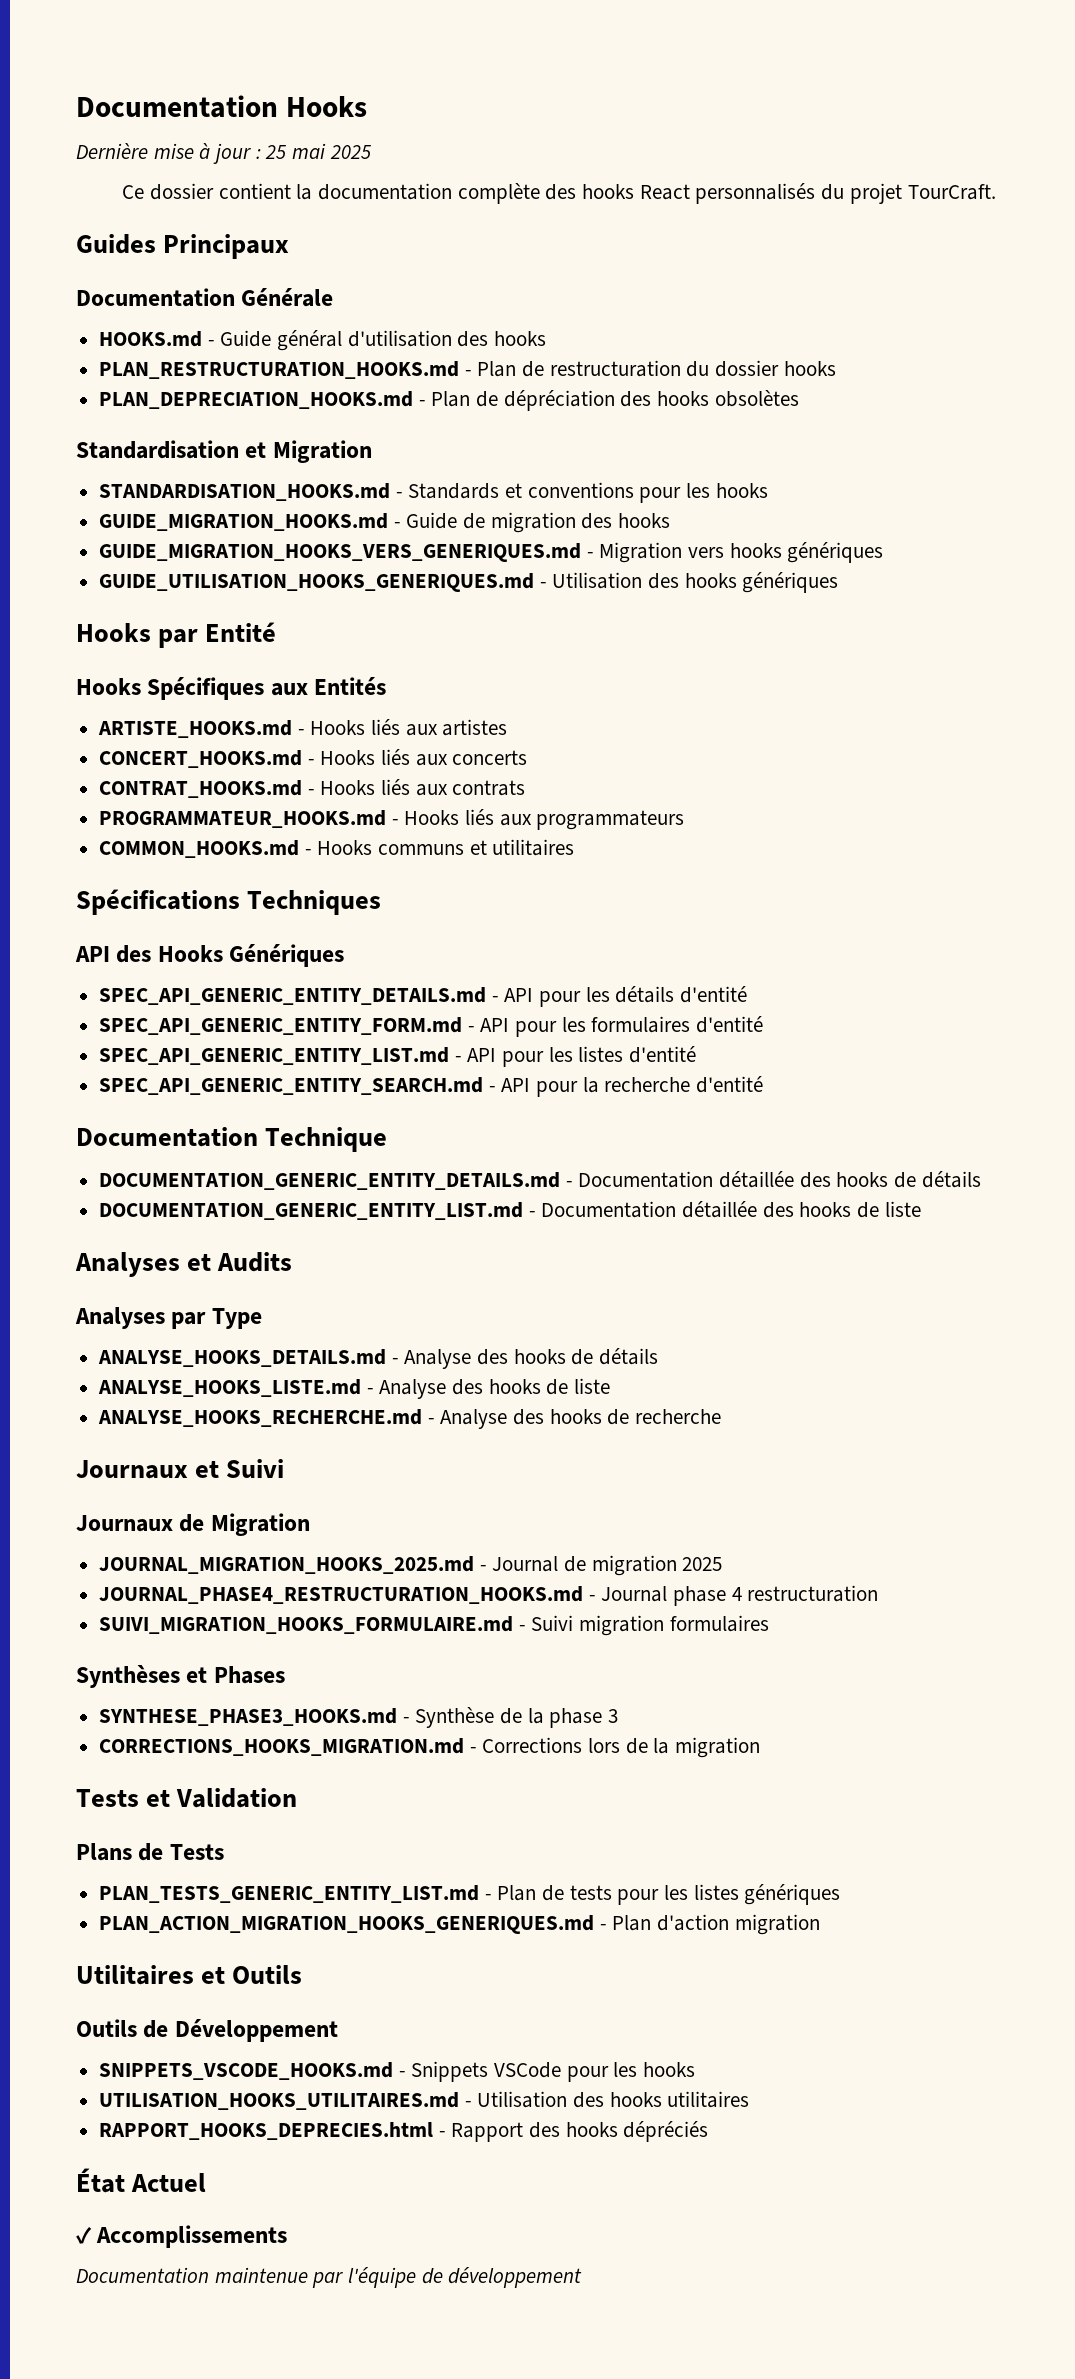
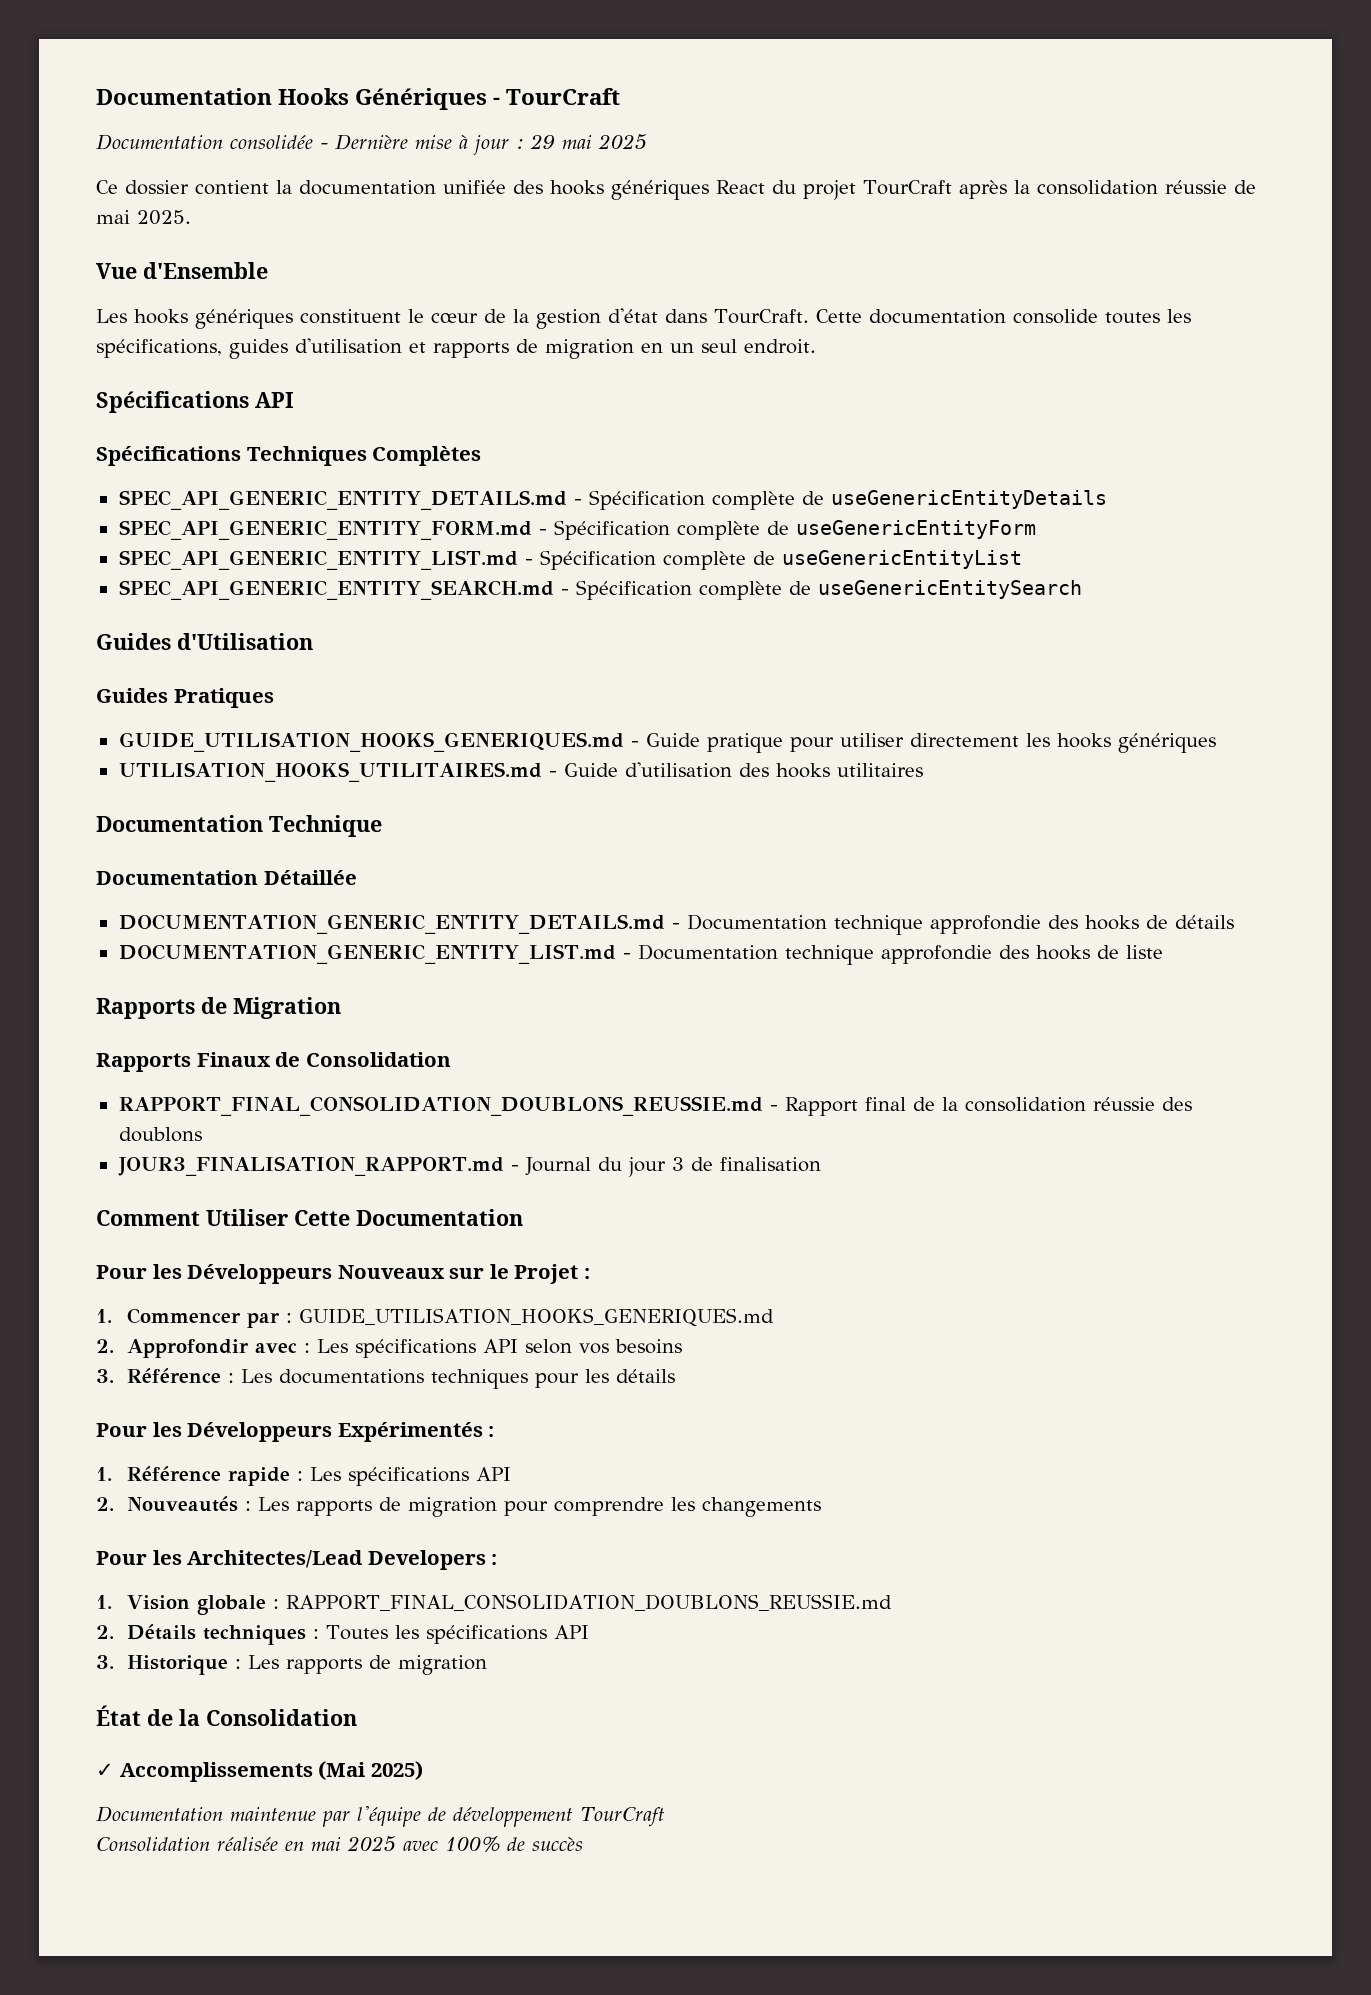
(367, 106) // -> [355,88,621,110] [96,134,328,150] Génériques - TourCraft // Documentation consolidée -
[265,145,287,159] 25 -> [530,134,555,149] 29
[457,183,996,204] [76,234,290,259] [76,288,334,307] [99,330,547,351] [99,360,836,379] [99,390,799,411] [76,440,372,463] [99,482,768,503] [99,512,671,533] [99,542,884,563] [99,572,839,593] [76,622,277,648] [76,677,387,700] [98,719,508,738] [99,749,528,768] [99,779,526,798] [99,809,685,830] [99,839,575,858] [76,889,382,915] [75,944,345,967] [99,986,748,1007] [99,1016,764,1037] [99,1046,697,1067] [99,1076,764,1097] complète des hooks React personnalisés du projet TourCraft. // Guides Principaux // Documentation Générale // HOOKS.md - Guide général d'utilisation des hooks // PLAN_RESTRUCTURATION_HOOKS.md - Plan de restructuration du dossier hooks // PLAN_DEPRECIATION_HOOKS.md - Plan de dépréciation des hooks obsolètes // Standardisation et Migration // STANDARDISATION_HOOKS.md - Standards et conventions pour les hooks // GUIDE_MIGRATION_HOOKS.md - Guide de migration des hooks // GUIDE_MIGRATION_HOOKS_VERS_GENERIQUES.md - Migration vers hooks génériques // GUIDE_UTILISATION_HOOKS_GENERIQUES.md - Utilisation des hooks génériques // Hooks par Entité // Hooks Spécifiques aux Entités // ARTISTE_HOOKS.md - Hooks liés aux artistes // CONCERT_HOOKS.md - Hooks liés aux concerts // CONTRAT_HOOKS.md - Hooks liés aux contrats // PROGRAMMATEUR_HOOKS.md - Hooks liés aux programmateurs // COMMON_HOOKS.md - Hooks communs et utilitaires // Spécifications Techniques // API des Hooks Génériques // SPEC_API_GENERIC_ENTITY_DETAILS.md - API pour les détails d'entité // SPEC_API_GENERIC_ENTITY_FORM.md - API pour les formulaires d'entité // SPEC_API_GENERIC_ENTITY_LIST.md - API pour les listes d'entité // SPEC_API_GENERIC_ENTITY_SEARCH.md - API pour la recherche d'entité -> [443,180,1256,200] [96,210,191,225] [96,262,268,279] [96,308,1191,329] [96,338,816,359] [96,391,294,413] [96,446,482,466] [118,490,1107,510] [118,520,1036,540] [118,550,1022,570] [118,580,1082,600] [96,633,313,650] [96,688,274,708] [118,732,1216,753] [118,762,923,782] unifiée des hooks génériques React du projet TourCraft après la consolidation réussie de mai 2025. // Vue d'Ensemble // Les hooks génériques constituent le cœur de la gestion d'état dans TourCraft. Cette documentation consolide toutes les spécifications, guides d'utilisation et rapports de migration en un seul endroit. // Spécifications API // Spécifications Techniques Complètes // SPEC_API_GENERIC_ENTITY_DETAILS.md - Spécification complète de useGenericEntityDetails // SPEC_API_GENERIC_ENTITY_FORM.md - Spécification complète de useGenericEntityForm // SPEC_API_GENERIC_ENTITY_LIST.md - Spécification complète de useGenericEntityList // SPEC_API_GENERIC_ENTITY_SEARCH.md - Spécification complète de useGenericEntitySearch // Guides d'Utilisation // Guides Pratiques // GUIDE_UTILISATION_HOOKS_GENERIQUES.md - Guide pratique pour utiliser directement les hooks génériques // UTILISATION_HOOKS_UTILITAIRES.md - Guide d'utilisation des hooks utilitaires
(388, 1139) none -> [96,870,357,885] // Documentation Détaillée
[719,1171,795,1188] détaillée -> [833,915,1041,935] technique approfondie
[682,1201,921,1218] [75,1252,293,1277] [75,1307,262,1329] [98,1348,659,1369] [98,1378,611,1399] [98,1409,722,1429] [76,1459,285,1479] [76,1513,310,1536] [99,1555,723,1576] [99,1585,879,1606] [99,1615,769,1636] [76,1665,285,1688] [99,1707,619,1728] [99,1737,761,1758] [76,1788,298,1808] [76,1843,224,1861] [99,1884,841,1905] [99,1914,820,1935] [76,1965,303,1985] [76,2019,338,2042] [99,2061,696,2082] [99,2091,750,2110] [99,2121,709,2142] [76,2168,207,2193] détaillée des hooks de liste // Analyses et Audits // Analyses par Type // ANALYSE_HOOKS_DETAILS.md - Analyse des hooks de détails // ANALYSE_HOOKS_LISTE.md - Analyse des hooks de liste // ANALYSE_HOOKS_RECHERCHE.md - Analyse des hooks de recherche // Journaux et Suivi // Journaux de Migration // JOURNAL_MIGRATION_HOOKS_2025.md - Journal de migration 2025 // JOURNAL_PHASE4_RESTRUCTURATION_HOOKS.md - Journal phase 4 restructuration // SUIVI_MIGRATION_HOOKS_FORMULAIRE.md - Suivi migration formulaires // Synthèses et Phases // SYNTHESE_PHASE3_HOOKS.md - Synthèse de la phase 3 // CORRECTIONS_HOOKS_MIGRATION.md - Corrections lors de la migration // Tests et Validation // Plans de Tests // PLAN_TESTS_GENERIC_ENTITY_LIST.md - Plan de tests pour les listes génériques // PLAN_ACTION_MIGRATION_HOOKS_GENERIQUES.md - Plan d'action migration // Utilitaires et Outils // Outils de Développement // SNIPPETS_VSCODE_HOOKS.md - Snippets VSCode pour les hooks // UTILISATION_HOOKS_UTILITAIRES.md - Utilisation des hooks utilitaires // RAPPORT_HOOKS_DEPRECIES.html - Rapport des hooks dépréciés // État Actuel -> [784,945,1163,965] [96,997,341,1019] [96,1052,451,1072] [118,1096,1192,1116] [118,1127,202,1142] [117,1156,821,1177] [96,1209,523,1226] [96,1264,590,1284] [96,1308,774,1328] [96,1339,682,1358] [96,1368,675,1389] [96,1422,495,1442] [96,1466,511,1486] [96,1496,821,1517] [96,1550,498,1570] [96,1594,892,1615] [96,1624,589,1645] [96,1655,487,1675] [96,1705,357,1726] technique approfondie des hooks de liste // Rapports de Migration // Rapports Finaux de Consolidation // RAPPORT_FINAL_CONSOLIDATION_DOUBLONS_REUSSIE.md - Rapport final de la consolidation réussie des doublons // JOUR3_FINALISATION_RAPPORT.md - Journal du jour 3 de finalisation // Comment Utiliser Cette Documentation // Pour les Développeurs Nouveaux sur le Projet : // 1. Commencer par : GUIDE_UTILISATION_HOOKS_GENERIQUES.md // 2. Approfondir avec : Les spécifications API selon vos besoins // 3. Référence : Les documentations techniques pour les détails // Pour les Développeurs Expérimentés : // 1. Référence rapide : Les spécifications API // 2. Nouveautés : Les rapports de migration pour comprendre les changements // Pour les Architectes/Lead Developers : // 1. Vision globale : RAPPORT_FINAL_CONSOLIDATION_DOUBLONS_REUSSIE.md // 2. Détails techniques : Toutes les spécifications API // 3. Historique : Les rapports de migration // État de la Consolidation
(288, 2236) none -> [318,1761,423,1780] (Mai 2025)
(583, 2277) none -> [580,1807,665,1827] [96,1836,583,1852] TourCraft // Consolidation réalisée en mai 2025 avec 100% de succès

